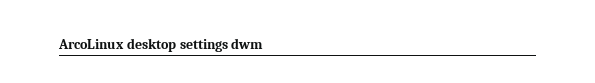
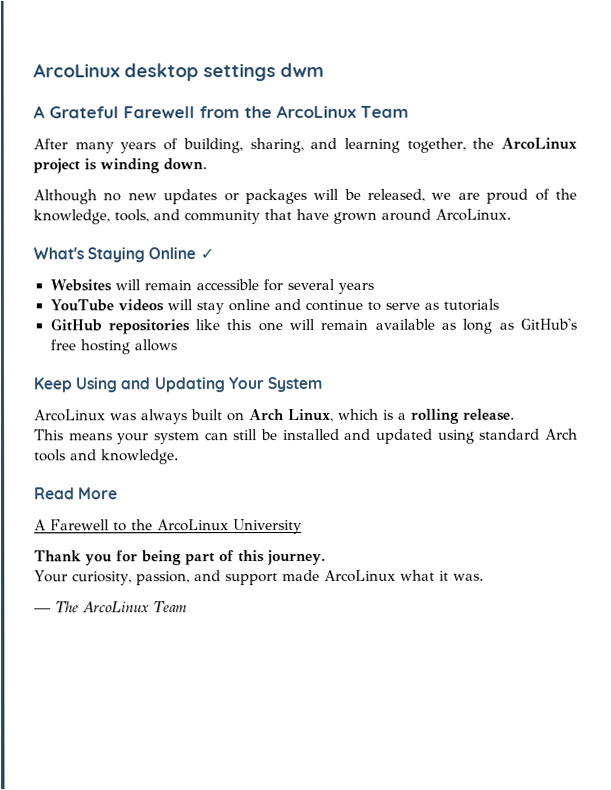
(264, 43) none -> [33,104,409,119] [33,137,577,154] [33,158,207,174] [33,188,577,205] [33,208,511,225] [33,247,214,263] [49,278,375,294] [49,298,500,315] [49,318,577,335] [49,339,177,355] [33,376,322,393] [34,408,515,425] [34,428,578,445] [34,449,179,465] [34,487,119,500] [34,519,302,535] [34,549,326,566] [34,569,484,586] [34,601,187,613] // A Grateful Farewell from the ArcoLinux Team // After many years of building, sharing, and learning together, the ArcoLinux project is winding down. // Although no new updates or packages will be released, we are proud of the knowledge, tools, and community that have grown around ArcoLinux. // What's Staying Online ✓ // Websites will remain accessible for several years // YouTube videos will stay online and continue to serve as tutorials // GitHub repositories like this one will remain available as long as GitHub's free hosting allows // Keep Using and Updating Your System // ArcoLinux was always built on Arch Linux, which is a rolling release. // This means your system can still be installed and updated using standard Arch tools and knowledge. // Read More // A Farewell to the ArcoLinux University // Thank you for being part of this journey. // Your curiosity, passion, and support made ArcoLinux what it was. // — The ArcoLinux Team

